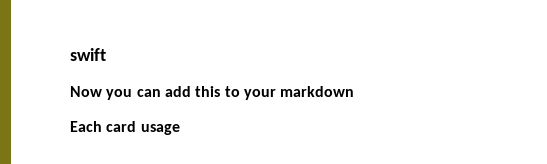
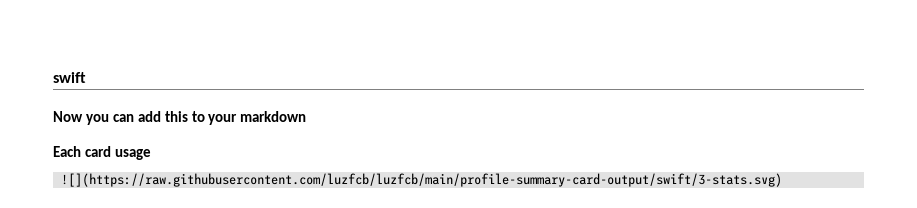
(180, 129) none -> [61,173,783,187] // ![](https://raw.githubusercontent.com/luzfcb/luzfcb/main/profile-summary-card-output/swift/3-stats.svg)

